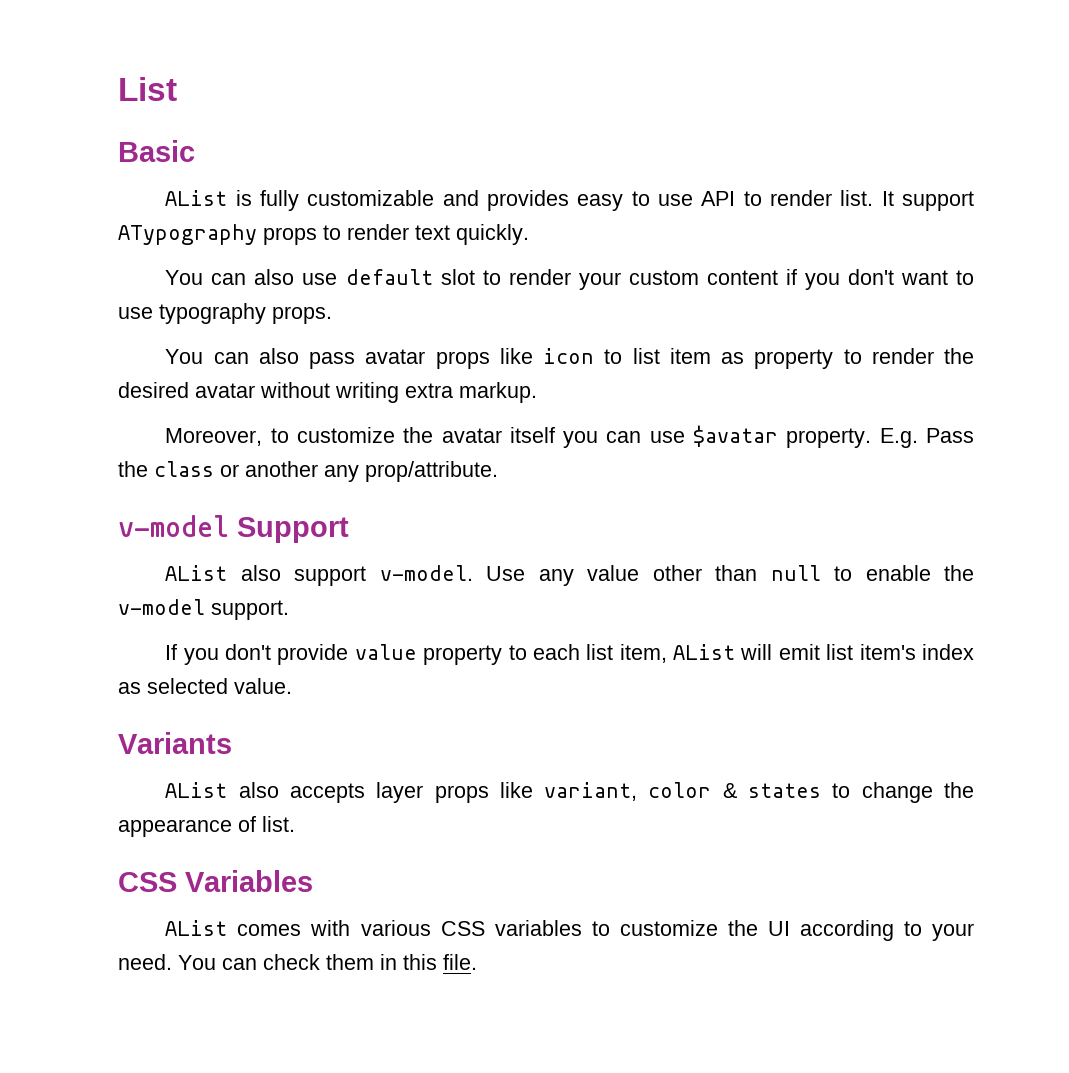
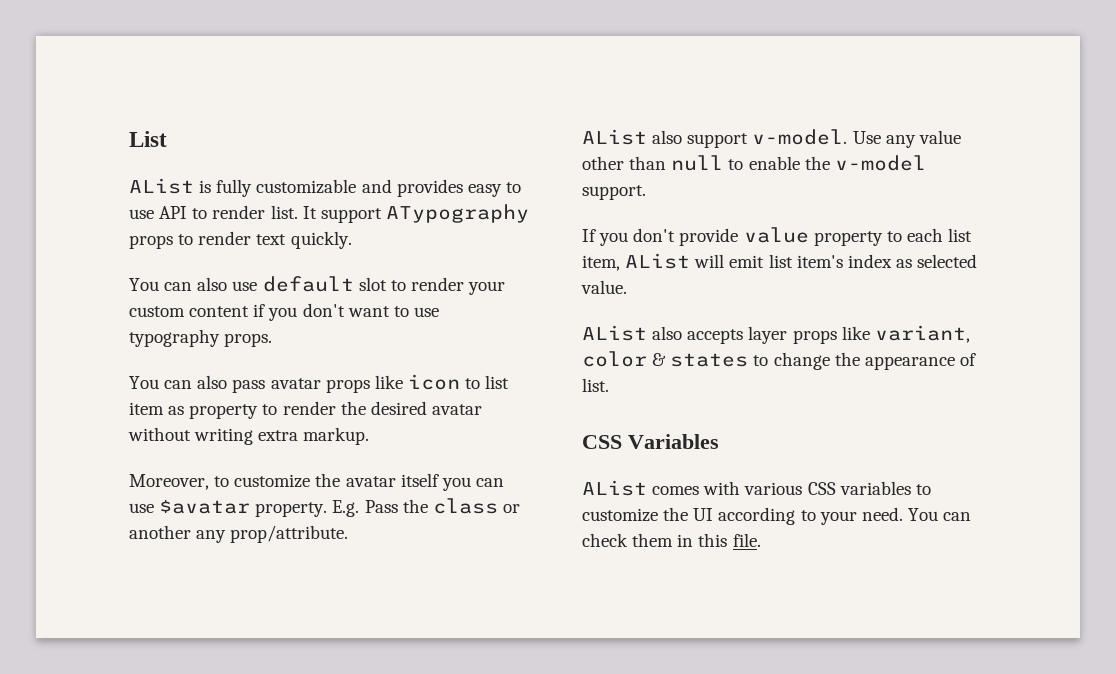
[118,140,195,162] // Basic -> (167, 139) none
[118,515,349,543] // v-model Support -> (349, 534) none
[118,732,232,754] // Variants -> (627, 287) none

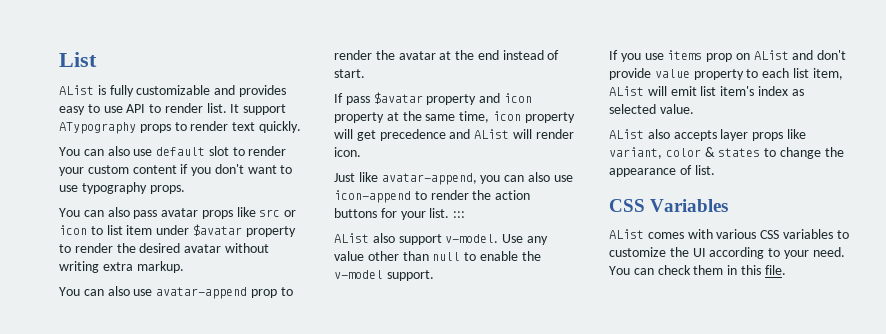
(403, 382) none -> [259,209,297,217] src or
[168,406,185,415] as -> [156,224,242,236] under $avatar
[129,473,504,491] [129,498,520,517] [129,525,349,543] Moreover, to customize the avatar itself you can use $avatar property. E.g. Pass the class or another any prop/attribute. -> [59,286,293,299] [334,50,560,60] [334,69,365,78] [334,92,532,105] [334,111,575,123] [334,129,574,141] [334,147,361,157] [334,172,573,185] [334,190,531,203] [334,208,466,220] You can also use avatar-append prop to render the avatar at the end instead of start. // If pass $avatar property and icon property at the same time, icon property will get precedence and AList will render icon. // Just like avatar-append, you can also use icon-append to render the action buttons for your list. :::
(629, 239) none -> [644,50,814,62] use items prop on AList and

